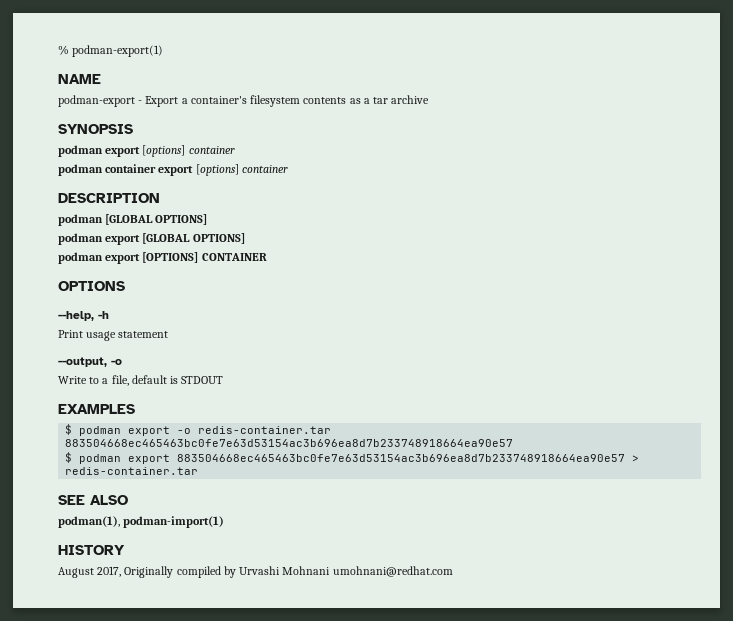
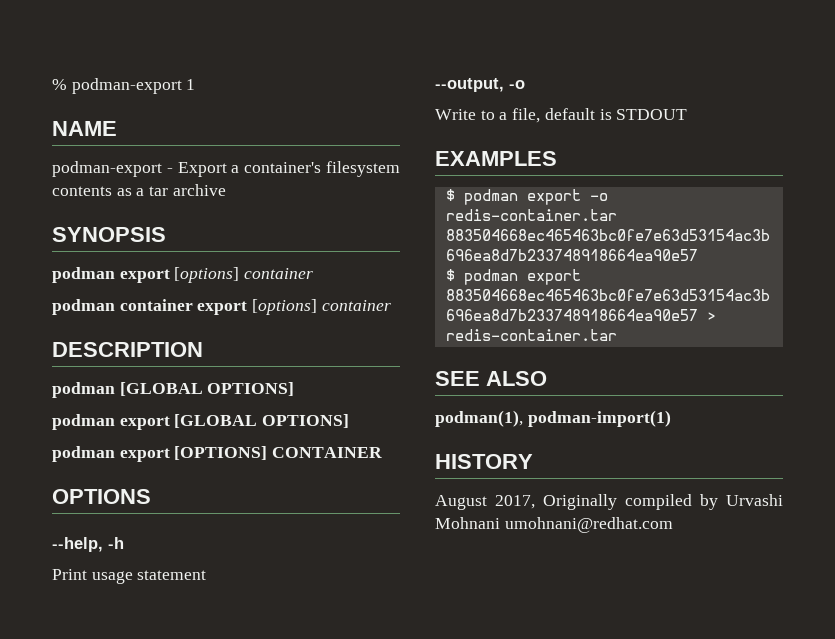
[72,45,164,57] podman-export(1) -> [71,78,196,94] podman-export 1

